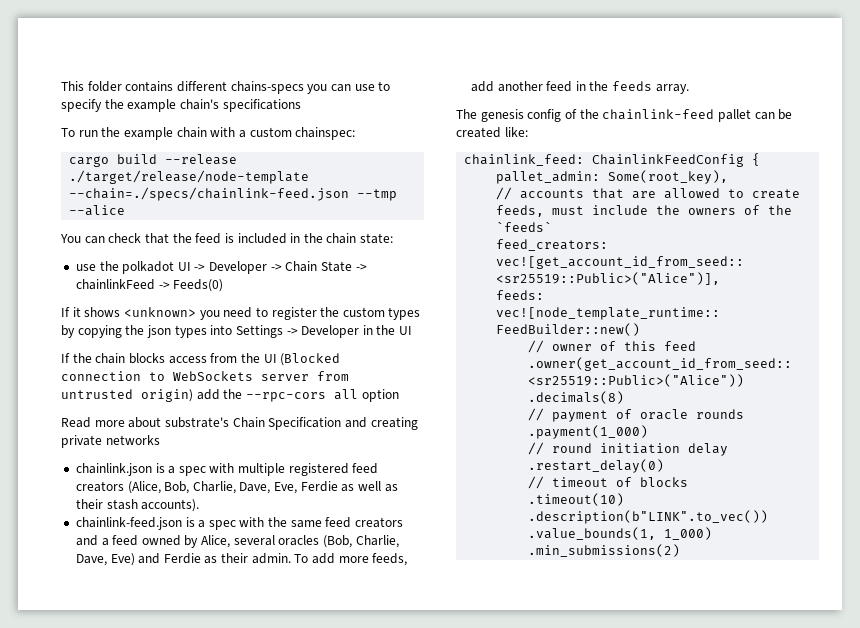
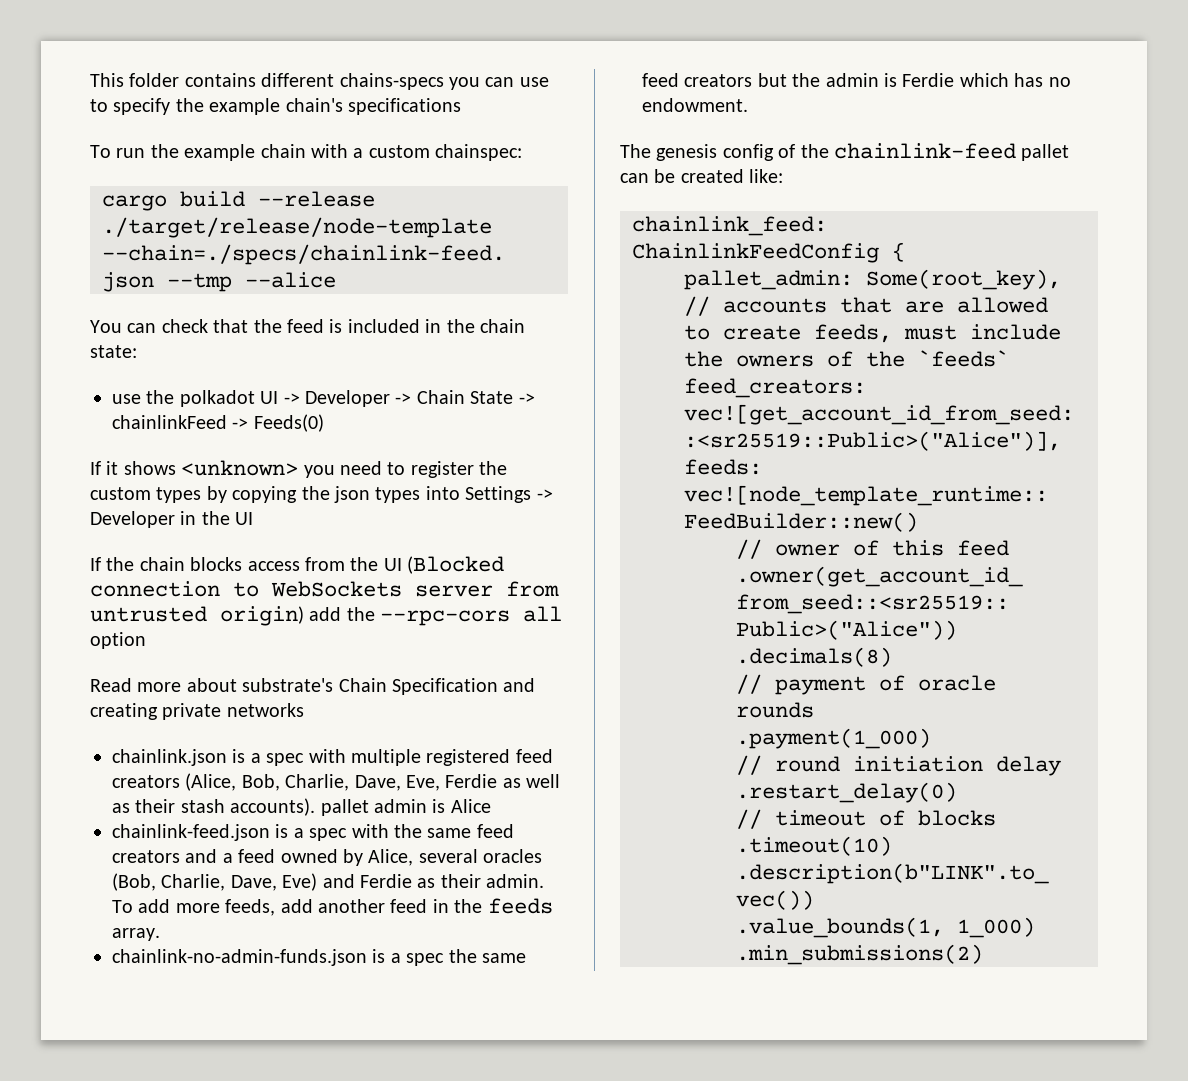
(200, 505) none -> [320,799,491,816] pallet admin is Alice
(689, 89) none -> [112,949,526,966] [642,73,1071,87] [642,98,748,112] // chainlink-no-admin-funds.json is a spec the same feed creators but the admin is Ferdie which has no endowment.

